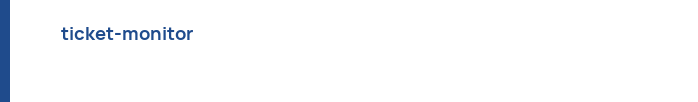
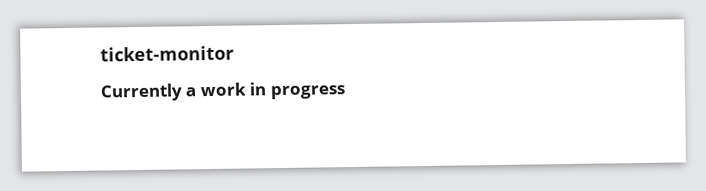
(193, 33) none -> [100,82,346,102] // Currently a work in progress

